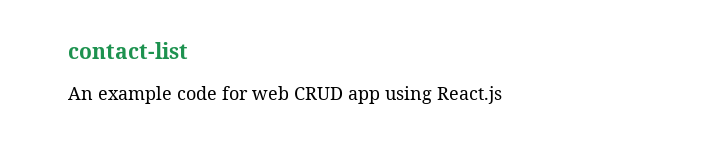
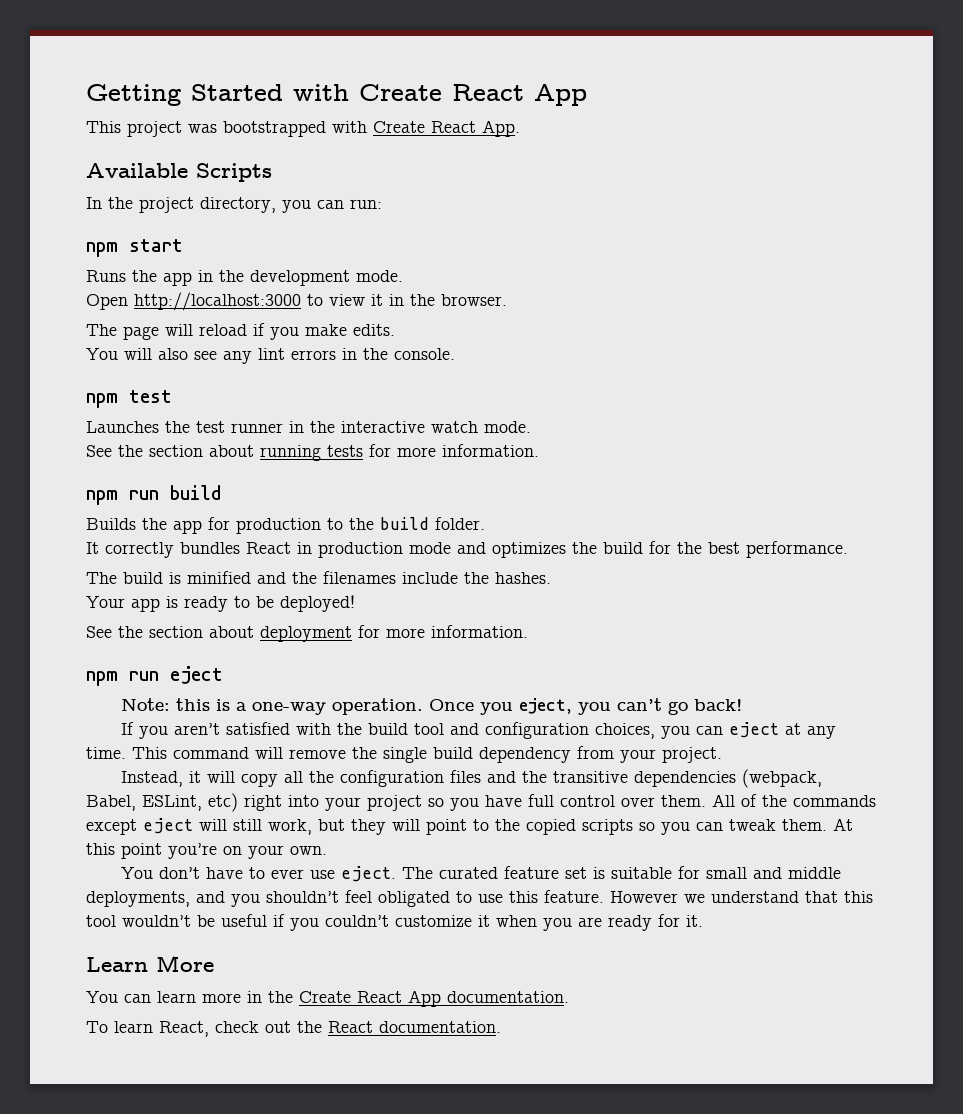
[68,42,188,59] [68,86,502,104] contact-list // An example code for web CRUD app using React.js -> [86,84,587,106] [86,120,520,137] [86,163,272,182] [86,197,382,213] [86,239,183,257] [86,270,403,286] [86,292,507,311] [86,323,395,340] [86,348,455,364] [86,390,172,408] [86,421,531,433] [86,444,539,461] [86,485,221,505] [86,517,485,534] [86,541,848,558] [86,571,551,584] [86,595,355,612] [86,625,528,642] [86,666,223,686] [120,698,743,715] [120,722,836,739] [86,746,722,763] [120,769,822,788] [86,793,876,812] [86,818,853,835] [86,843,327,859] [120,866,841,882] [86,890,873,907] [86,914,703,931] [86,955,214,972] [86,990,569,1007] [86,1021,501,1037] Getting Started with Create React App // This project was bootstrapped with Create React App. // Available Scripts // In the project directory, you can run: // npm start // Runs the app in the development mode. // Open http://localhost:3000 to view it in the browser. // The page will reload if you make edits. // You will also see any lint errors in the console. // npm test // Launches the test runner in the interactive watch mode. // See the section about running tests for more information. // npm run build // Builds the app for production to the build folder. // It correctly bundles React in production mode and optimizes the build for the best performance. // The build is minified and the filenames include the hashes. // Your app is ready to be deployed! // See the section about deployment for more information. // npm run eject // Note: this is a one-way operation. Once you eject, you can’t go back! // If you aren’t satisfied with the build tool and configuration choices, you can eject at any time. This command will remove the single build dependency from your project. // Instead, it will copy all the configuration files and the transitive dependencies (webpack, Babel, ESLint, etc) right into your project so you have full control over them. All of the commands except eject will still work, but they will point to the copied scripts so you can tweak them. At this point you’re on your own. // You don’t have to ever use eject. The curated feature set is suitable for small and middle deployments, and you shouldn’t feel obligated to use this feature. However we understand that this tool wouldn’t be useful if you couldn’t customize it when you are ready for it. // Learn More // You can learn more in the Create React App documentation. // To learn React, check out the React documentation.

